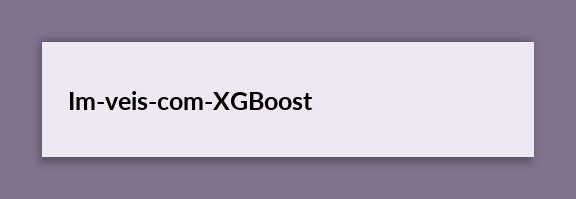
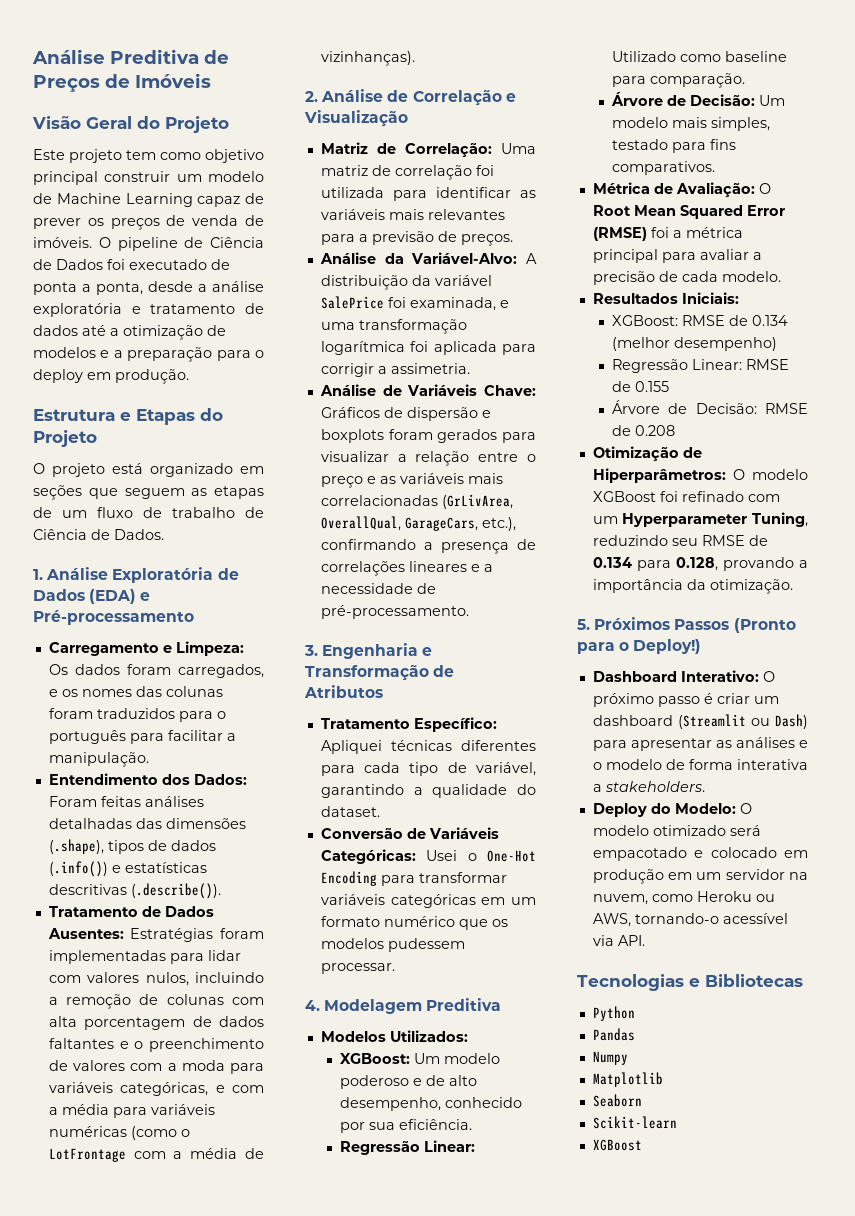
[68,91,313,110] Im-veis-com-XGBoost -> [32,49,229,64] [33,73,211,92] [32,116,229,133] [33,149,264,163] [33,171,264,185] [33,193,264,207] [33,215,264,230] [33,237,264,251] [33,259,230,270] [33,281,264,295] [33,303,264,317] [33,325,226,340] [33,347,264,362] [33,369,189,384] [33,408,223,425] [33,430,97,447] [33,463,264,477] [33,485,264,500] [33,507,264,518] [33,529,164,540] [33,567,239,583] [33,589,151,604] [33,610,194,625] [48,641,244,656] [48,664,264,678] [48,686,223,697] [48,708,226,722] [48,730,236,744] [48,752,149,767] [48,773,247,785] [48,796,204,807] [48,818,246,829] [48,839,216,854] [48,861,207,877] [48,883,221,899] [48,906,214,917] [47,928,264,942] [48,950,241,964] [48,972,264,986] [48,994,264,1009] [48,1016,264,1030] [48,1038,264,1052] [48,1060,264,1074] [48,1082,264,1096] [48,1104,215,1118] [48,1126,190,1140] [48,1148,264,1162] [320,51,415,66] [305,89,516,106] [304,110,408,127] [320,142,536,158] [320,165,494,180] [320,187,536,201] [320,209,505,220] [320,231,513,246] [319,252,537,264] [320,275,492,290] [320,296,509,311] [320,319,467,334] [320,341,536,355] [320,363,470,377] [319,384,536,396] [320,407,491,421] [320,429,536,443] [320,451,536,466] [320,473,503,488] [320,494,513,509] [320,516,516,531] [320,539,536,554] [320,561,493,576] [320,583,436,594] [320,605,469,619] [304,643,433,659] [305,664,455,681] [304,685,383,698] [320,717,497,732] [320,740,536,754] [320,762,536,776] [320,784,536,798] [320,806,380,817] [320,827,499,839] [320,849,536,864] [320,871,507,886] [320,894,536,908] [320,916,508,930] [320,938,465,952] [320,963,395,974] [305,998,502,1014] [320,1030,468,1042] [339,1053,500,1064] [339,1075,477,1089] [339,1097,522,1111] [339,1119,472,1133] [339,1140,475,1155] [611,51,787,62] [611,73,745,88] [610,92,785,106] [611,117,770,131] [611,139,736,153] [611,161,715,175] [592,182,771,198] [592,205,785,219] [592,227,743,241] [592,249,762,263] [592,271,781,285] [592,292,739,304] [611,315,788,326] [611,337,777,351] [611,359,789,373] [611,381,669,392] [611,400,808,414] [611,425,675,436] [592,446,702,462] [592,468,808,483] [592,491,780,502] [592,512,808,527] [592,535,768,546] [592,557,808,571] [592,579,793,594] [577,617,796,633] [577,639,702,654] [592,670,775,682] [592,693,779,707] [592,714,808,729] [592,737,808,751] [592,759,808,770] [592,781,705,792] [592,803,752,817] [592,825,761,836] [592,847,808,861] [592,869,808,884] [592,891,775,905] [592,913,788,927] [592,935,645,946] [577,974,803,991] [592,1006,635,1021] [592,1028,635,1041] [592,1051,628,1065] [592,1072,663,1087] [592,1094,642,1107] [592,1116,677,1129] [592,1139,642,1151] Análise Preditiva de Preços de Imóveis // Visão Geral do Projeto // Este projeto tem como objetivo principal construir um modelo de Machine Learning capaz de prever os preços de venda de imóveis. O pipeline de Ciência de Dados foi executado de ponta a ponta, desde a análise exploratória e tratamento de dados até a otimização de modelos e a preparação para o deploy em produção. // Estrutura e Etapas do Projeto // O projeto está organizado em seções que seguem as etapas de um fluxo de trabalho de Ciência de Dados. // 1. Análise Exploratória de Dados (EDA) e Pré-processamento // Carregamento e Limpeza: Os dados foram carregados, e os nomes das colunas foram traduzidos para o português para facilitar a manipulação. // Entendimento dos Dados: Foram feitas análises detalhadas das dimensões (.shape), tipos de dados (.info()) e estatísticas descritivas (.describe()). // Tratamento de Dados Ausentes: Estratégias foram implementadas para lidar com valores nulos, incluindo a remoção de colunas com alta porcentagem de dados faltantes e o preenchimento de valores com a moda para variáveis categóricas, e com a média para variáveis numéricas (como o LotFrontage com a média de vizinhanças). // 2. Análise de Correlação e Visualização // Matriz de Correlação: Uma matriz de correlação foi utilizada para identificar as variáveis mais relevantes para a previsão de preços. // Análise da Variável-Alvo: A distribuição da variável SalePrice foi examinada, e uma transformação logarítmica foi aplicada para corrigir a assimetria. // Análise de Variáveis Chave: Gráficos de dispersão e boxplots foram gerados para visualizar a relação entre o preço e as variáveis mais correlacionadas (GrLivArea, OverallQual, GarageCars, etc.), confirmando a presença de correlações lineares e a necessidade de pré-processamento. // 3. Engenharia e Transformação de Atributos // Tratamento Específico: Apliquei técnicas diferentes para cada tipo de variável, garantindo a qualidade do dataset. // Conversão de Variáveis Categóricas: Usei o One-Hot Encoding para transformar variáveis categóricas em um formato numérico que os modelos pudessem processar. // 4. Modelagem Preditiva // Modelos Utilizados: // XGBoost: Um modelo poderoso e de alto desempenho, conhecido por sua eficiência. // Regressão Linear: Utilizado como baseline para comparação. // Árvore de Decisão: Um modelo mais simples, testado para fins comparativos. // Métrica de Avaliação: O Root Mean Squared Error (RMSE) foi a métrica principal para avaliar a precisão de cada modelo. // Resultados Iniciais: // XGBoost: RMSE de 0.134 (melhor desempenho) // Regressão Linear: RMSE de 0.155 // Árvore de Decisão: RMSE de 0.208 // Otimização de Hiperparâmetros: O modelo XGBoost foi refinado com um Hyperparameter Tuning, reduzindo seu RMSE de 0.134 para 0.128, provando a importância da otimização. // 5. Próximos Passos (Pronto para o Deploy!) // Dashboard Interativo: O próximo passo é criar um dashboard (Streamlit ou Dash) para apresentar as análises e o modelo de forma interativa a stakeholders. // Deploy do Modelo: O modelo otimizado será empacotado e colocado em produção em um servidor na nuvem, como Heroku ou AWS, tornando-o acessível via API. // Tecnologias e Bibliotecas // Python // Pandas // Numpy // Matplotlib // Seaborn // Scikit-learn // XGBoost

